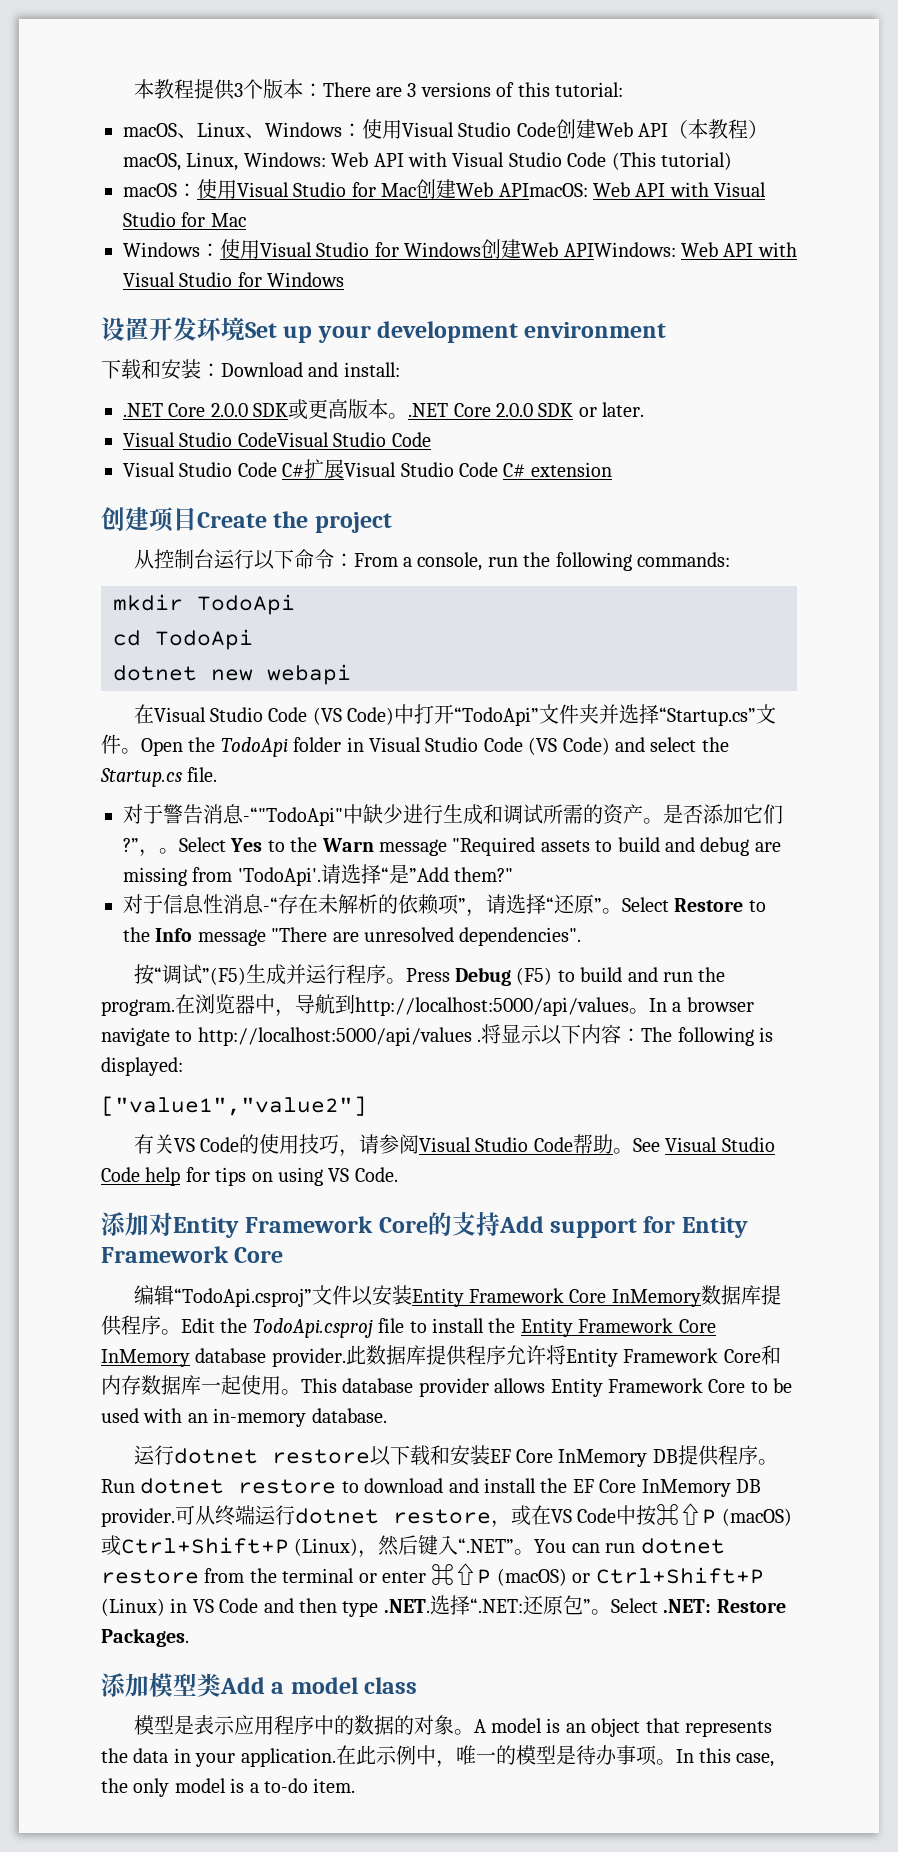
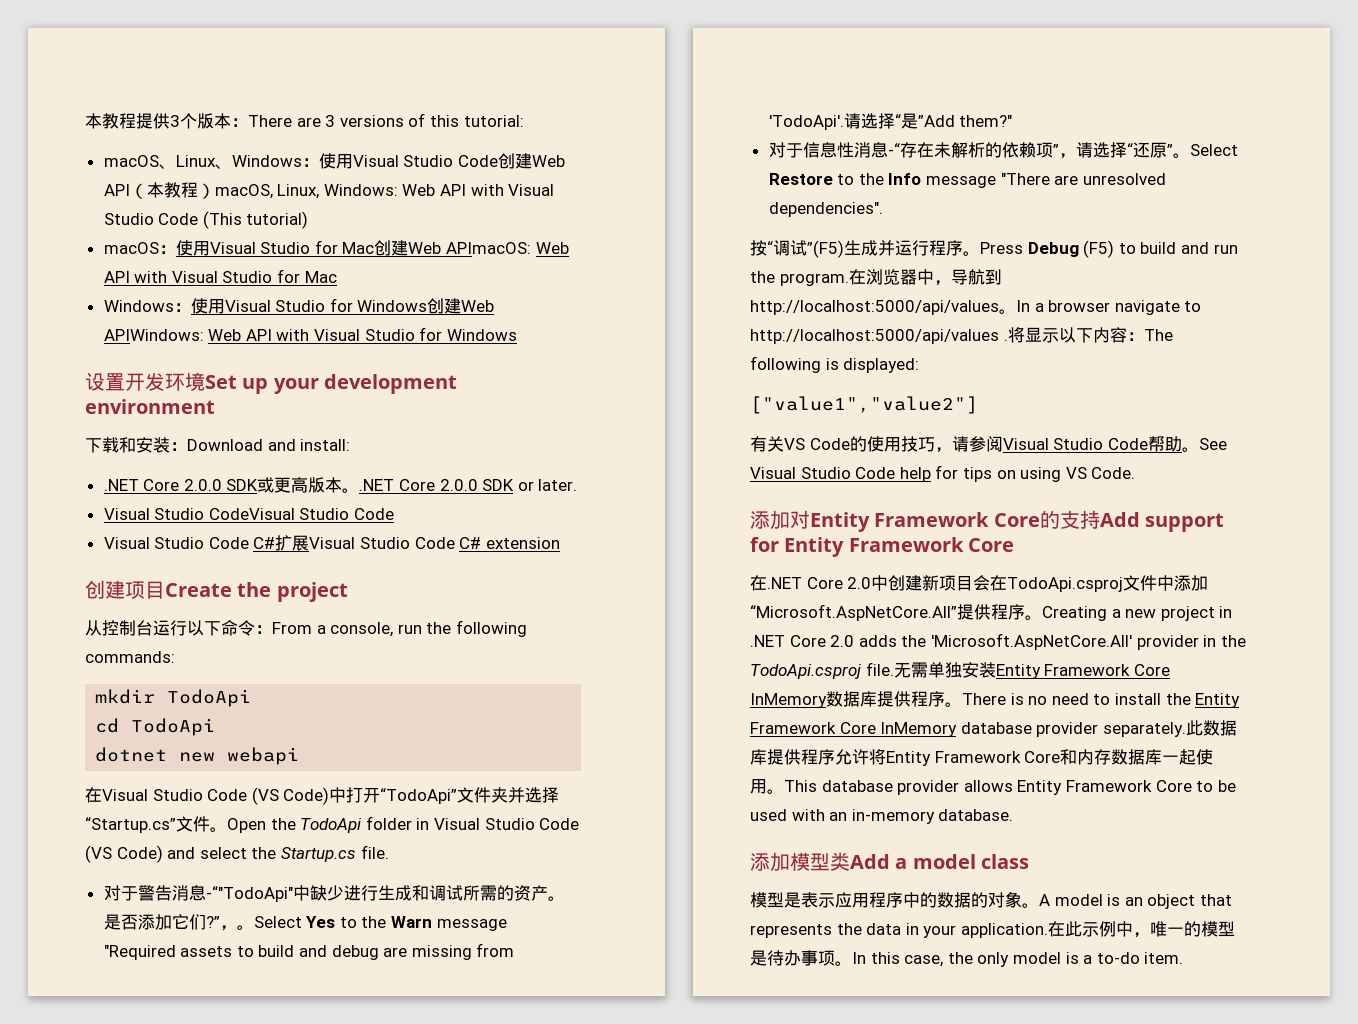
[133,1285,373,1307] 编辑“TodoApi.csproj”文件以 -> [750,575,1209,592] [750,604,1233,621] [750,633,1246,650] [750,662,962,679] 在.NET Core 2.0中创建新项目会在TodoApi.csproj文件中添加“Microsoft.AspNetCore.All”提供程序。Creating a new project in .NET Core 2.0 adds the 'Microsoft.AspNetCore.All' provider in the TodoApi.csproj file.无需单独
[181,1318,405,1338] Edit the TodoApi.csproj file -> [962,693,1089,705] There is no need
[271,1348,346,1367] provider. -> [1036,722,1186,737] provider separately.
[133,1445,778,1467] [101,1478,761,1497] [101,1503,792,1528] [101,1535,725,1558] [101,1563,764,1586] [101,1595,786,1617] [101,1628,189,1647] // 运行dotnet restore以下载和安装EF Core InMemory DB提供程序。Run dotnet restore to download and install the EF Core InMemory DB provider.可从终端运行dotnet restore，或在VS Code中按⌘⇧P (macOS)或Ctrl+Shift+P (Linux)，然后键入“.NET”。You can run dotnet restore from the terminal or enter ⌘⇧P (macOS) or Ctrl+Shift+P (Linux) in VS Code and then type .NET.选择“.NET:还原包”。Select .NET: Restore Packages. -> (1014, 815) none

